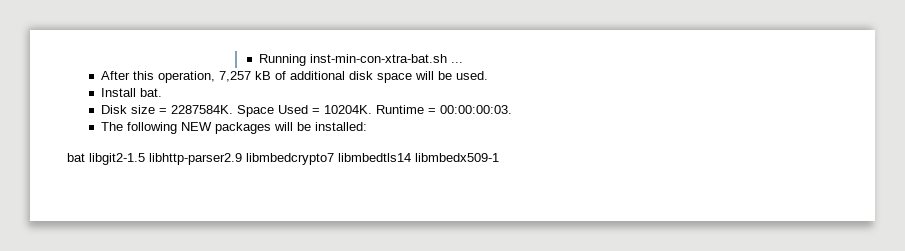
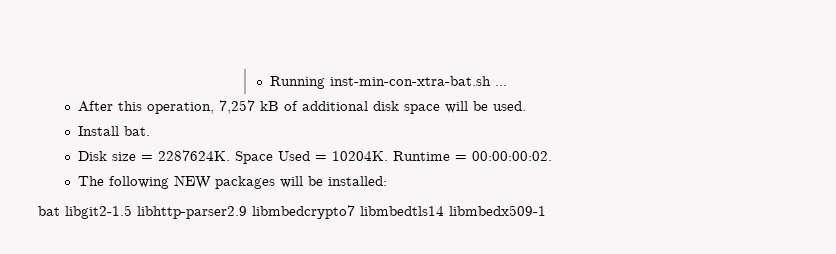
[171,105,234,114] 2287584K. -> [157,150,230,161] 2287624K.
[440,105,513,114] 00:00:00:03. -> [471,151,552,161] 00:00:00:02.

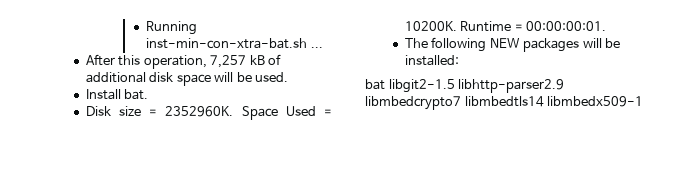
[157,150,230,161] 2287624K. -> [165,106,234,117] 2352960K.
[331,151,388,161] 10204K. -> [404,21,457,31] 10200K.
[471,151,552,161] 00:00:00:02. -> [526,21,607,31] 00:00:00:01.

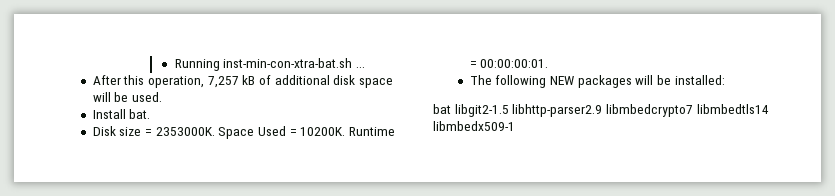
[165,106,234,117] 2352960K. -> [155,127,215,136] 2353000K.

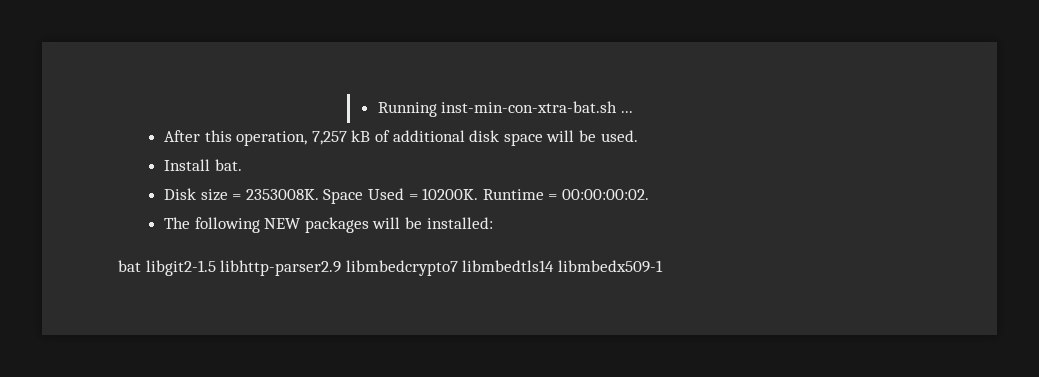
[155,127,215,136] 2353000K. -> [245,189,319,200] 2353008K.
[480,59,549,68] 00:00:00:01. -> [561,189,649,200] 00:00:00:02.

